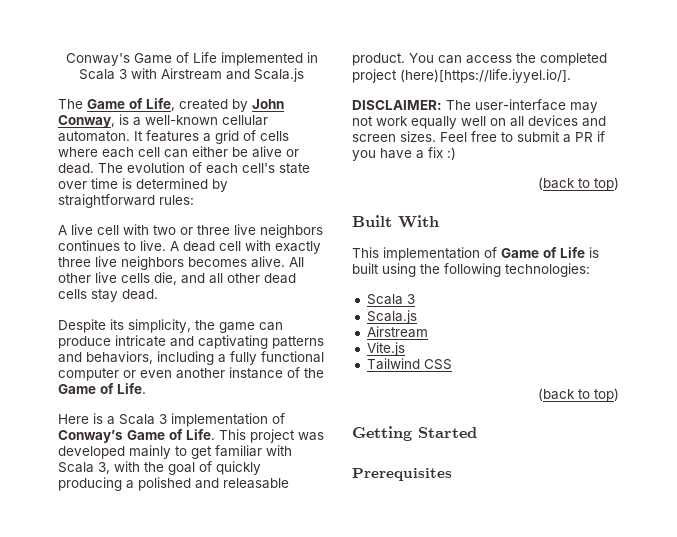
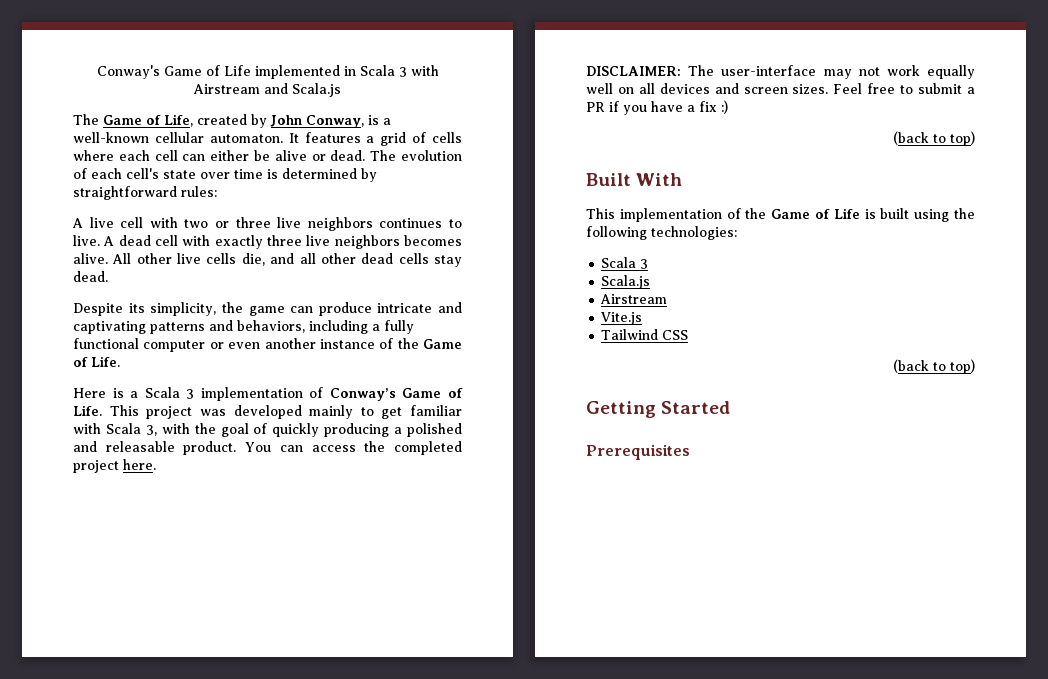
[400,69,571,83] (here)[https://life.iyyel.io/]. -> [123,459,156,470] here.
(497, 252) none -> [745,208,767,219] the

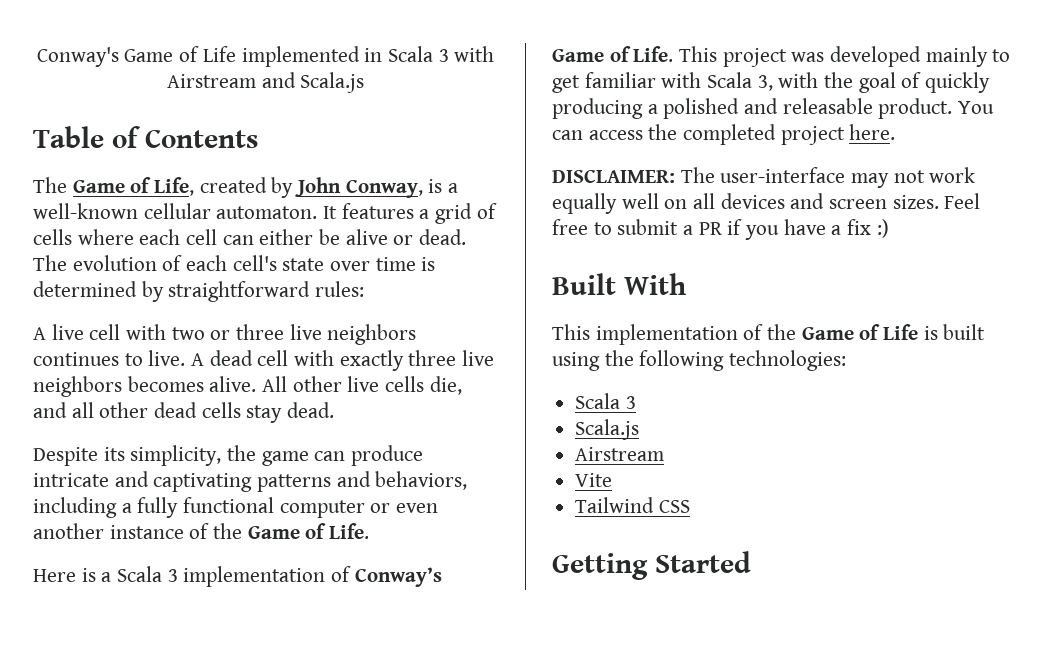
(341, 90) none -> [33,126,258,148] // Table of Contents
[893,131,975,146] // (back to top) -> (889, 228) none
[601,312,643,325] Vite.js -> [575,473,613,487] Vite
[893,359,975,374] // (back to top) -> (690, 506) none
[586,444,690,460] // Prerequisites -> (751, 562) none

